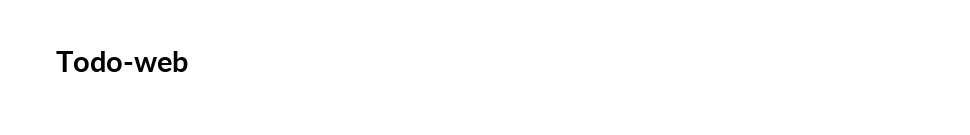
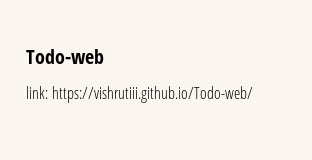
(188, 61) none -> [26,86,254,103] // link: https://vishrutiii.github.io/Todo-web/

